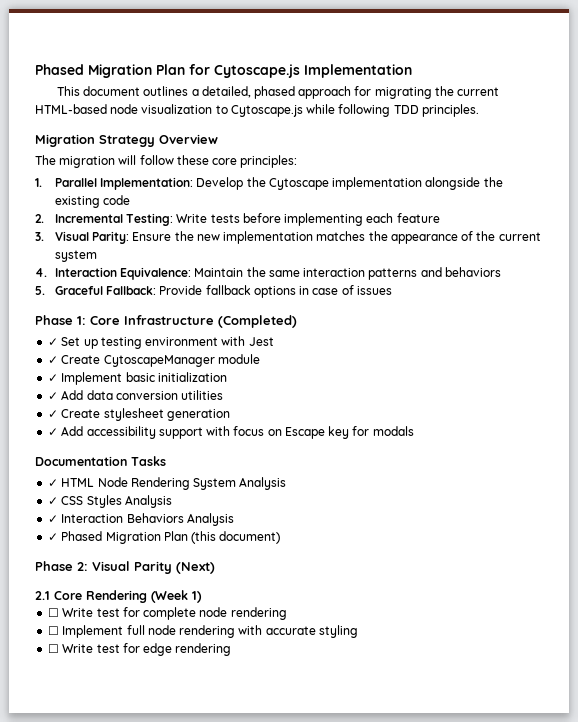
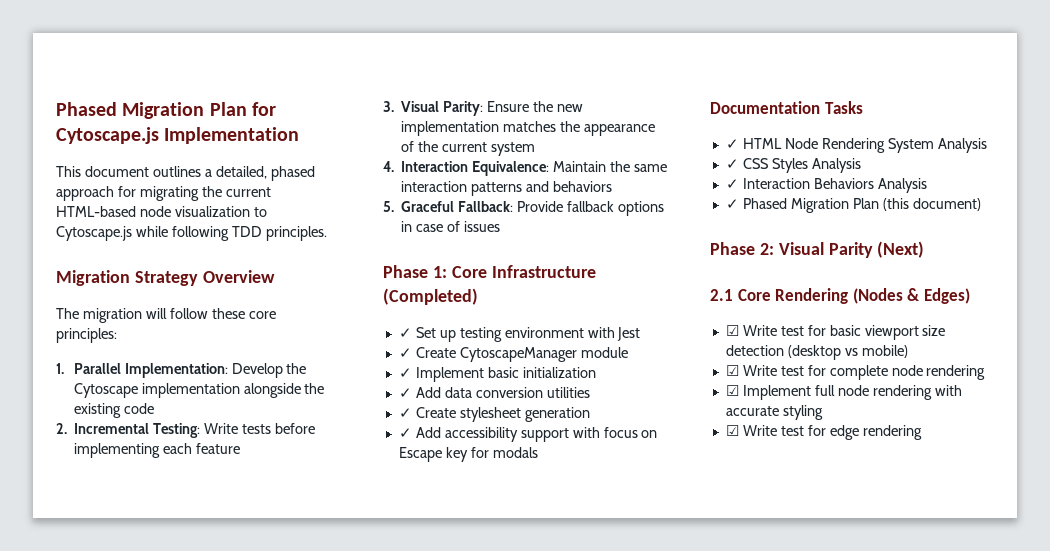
[151,590,202,603] [48,608,60,617] (Week 1) // ☐ -> [852,288,970,304] [725,325,946,340] [725,345,908,360] [725,365,739,376] (Nodes & Edges) // ☑ Write test for basic viewport size detection (desktop vs mobile) // ☑
[48,626,60,635] ☐ -> [725,385,739,396] ☑
[48,644,60,653] ☐ -> [725,425,739,436] ☑

